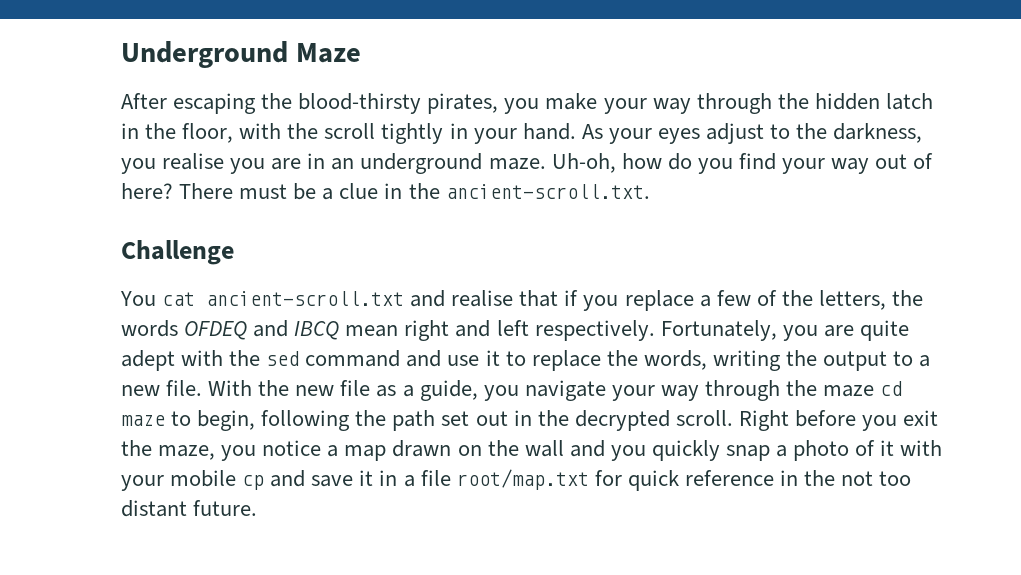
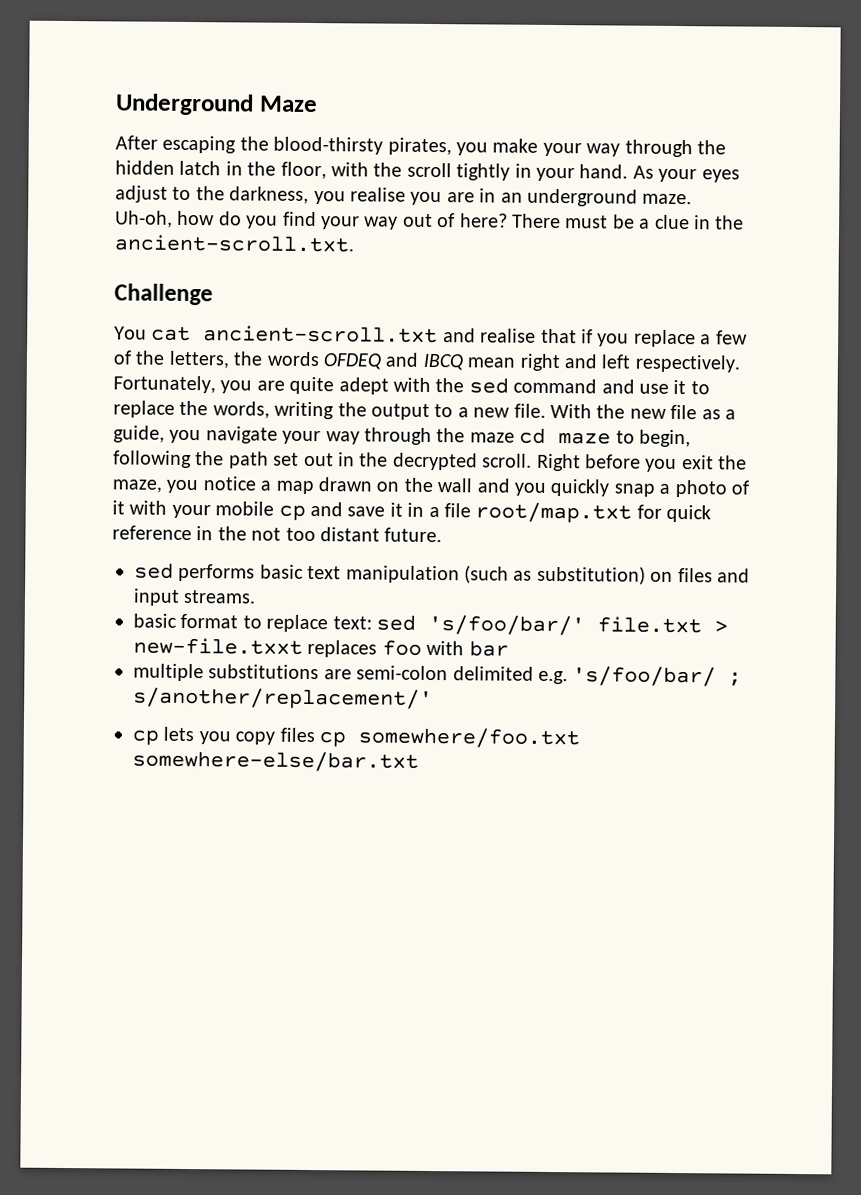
(258, 508) none -> [134,562,750,585] [133,588,257,606] [133,613,728,636] [133,637,509,658] [133,663,743,687] [133,687,433,711] [132,726,580,749] [132,750,419,772] // sed performs basic text manipulation (such as substitution) on files and input streams. // basic format to replace text: sed 's/foo/bar/' file.txt > new-file.txxt replaces foo with bar // multiple substitutions are semi-colon delimited e.g. 's/foo/bar/ ; s/another/replacement/' // cp lets you copy files cp somewhere/foo.txt somewhere-else/bar.txt

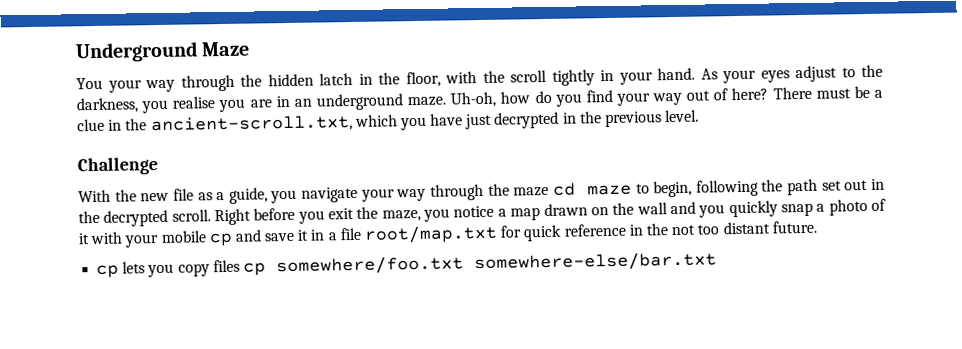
[115,135,539,156] After escaping the blood-thirsty pirates, you make -> [76,77,103,90] You
[114,234,354,253] [114,283,213,306] [114,325,748,348] [113,350,740,373] [113,375,710,395] [113,400,546,420] ancient-scroll.txt. // Challenge // You cat ancient-scroll.txt and realise that if you replace a few of the letters, the words OFDEQ and IBCQ mean right and left respectively. Fortunately, you are quite adept with the sed command and use it to replace the words, writing the output to a new file. -> [150,109,700,134] [77,157,158,176] ancient-scroll.txt, which you have just decrypted in the previous level. // Challenge //
[134,562,750,585] [133,588,257,606] [133,613,728,636] [133,637,509,658] [133,663,743,687] [133,687,433,711] // sed performs basic text manipulation (such as substitution) on files and input streams. // basic format to replace text: sed 's/foo/bar/' file.txt > new-file.txxt replaces foo with bar // multiple substitutions are semi-colon delimited e.g. 's/foo/bar/ ; s/another/replacement/' -> (817, 227) none

